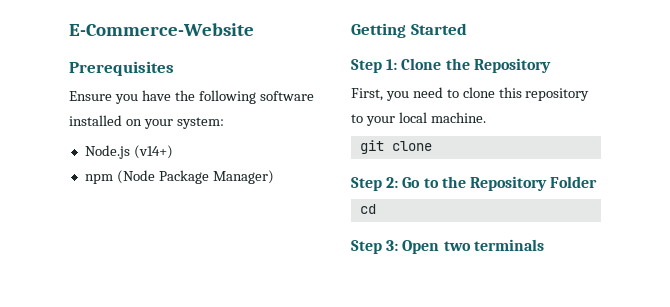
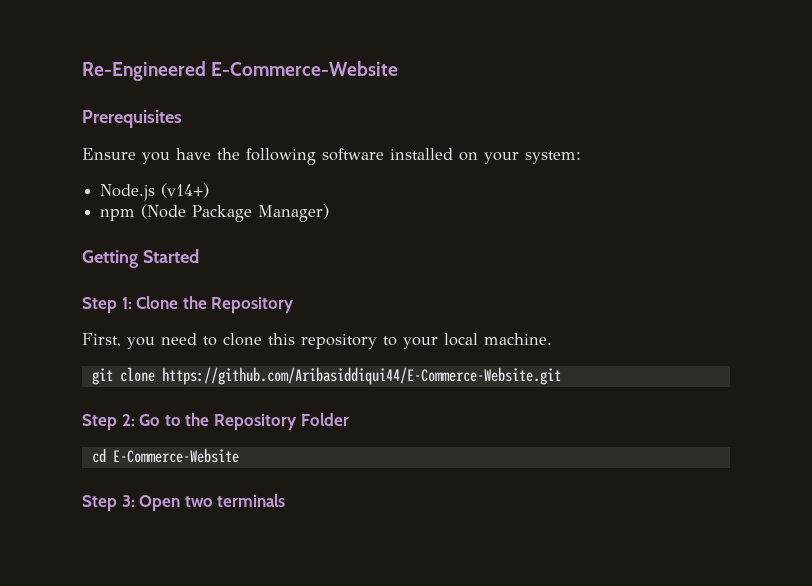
(69, 29) none -> [82,61,206,81] Re-Engineered
(432, 146) none -> [161,367,561,385] https://github.com/Aribasiddiqui44/E-Commerce-Website.git
(376, 209) none -> [112,448,239,463] E-Commerce-Website

